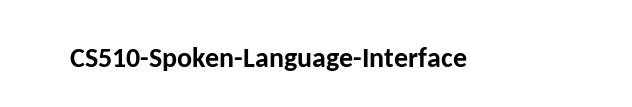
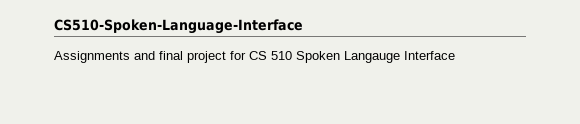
(467, 59) none -> [54,51,455,63] // Assignments and final project for CS 510 Spoken Langauge Interface

